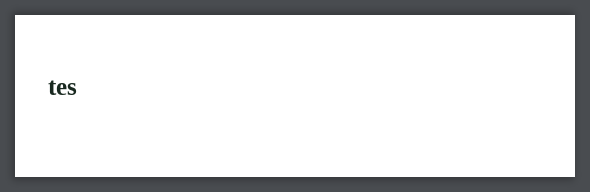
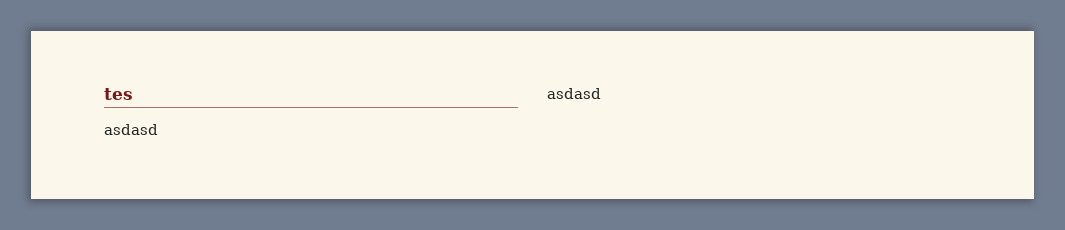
(77, 87) none -> [104,124,158,135] [547,88,601,99] // asdasd // asdasd

